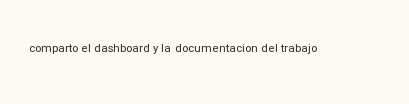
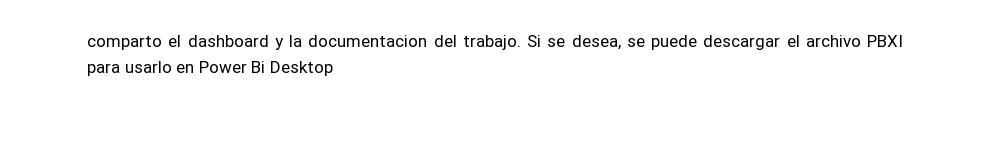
[279,44,317,54] trabajo -> [462,35,903,50] [87,61,333,76] trabajo. Si se desea, se puede descargar el archivo PBXI para usarlo en Power Bi Desktop

